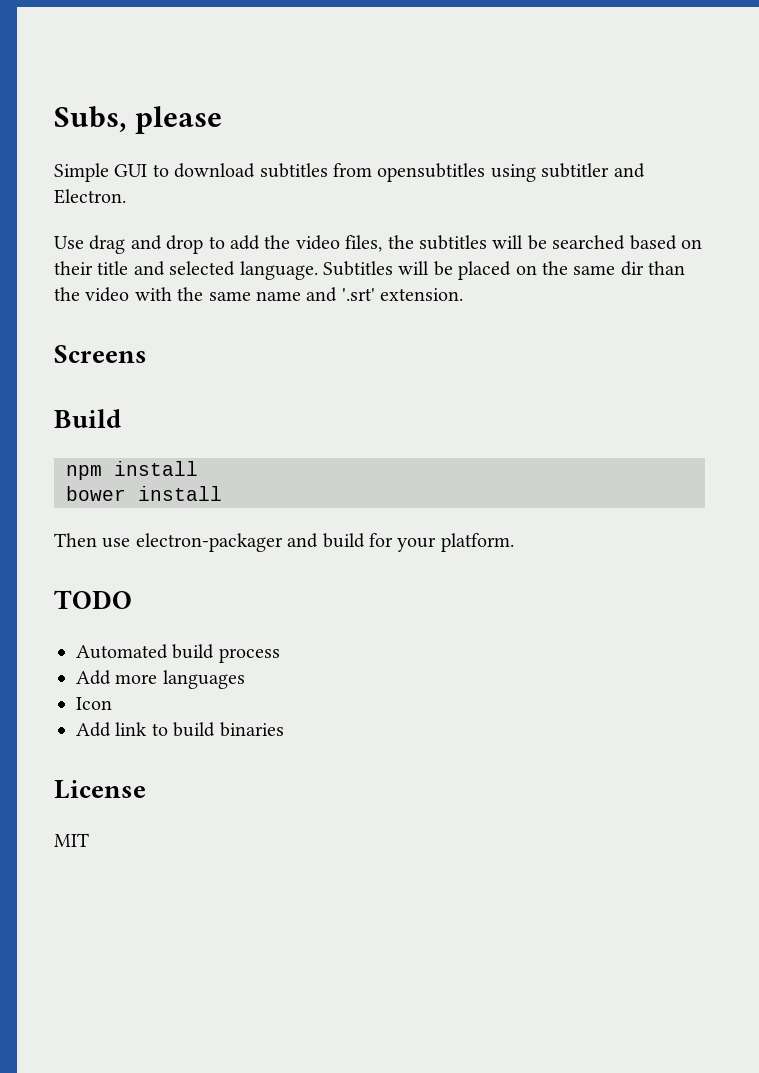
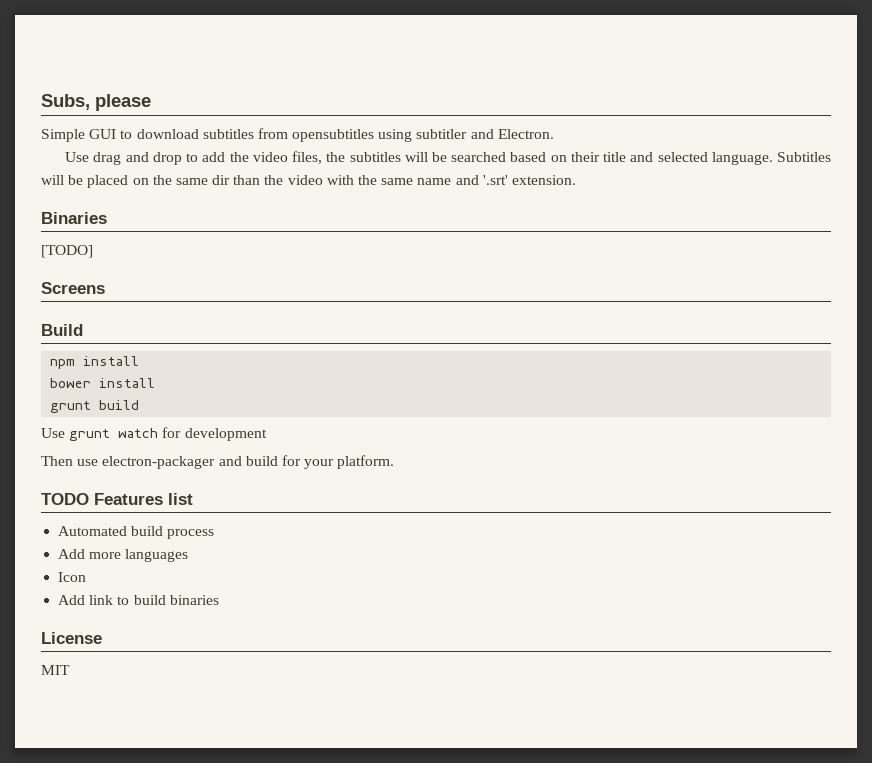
(464, 294) none -> [41,212,107,224] [41,245,93,258] // Binaries // [TODO]
(222, 493) none -> [50,400,140,413] [41,427,267,441] // grunt build // Use grunt watch for development
(132, 599) none -> [94,493,193,505] Features list

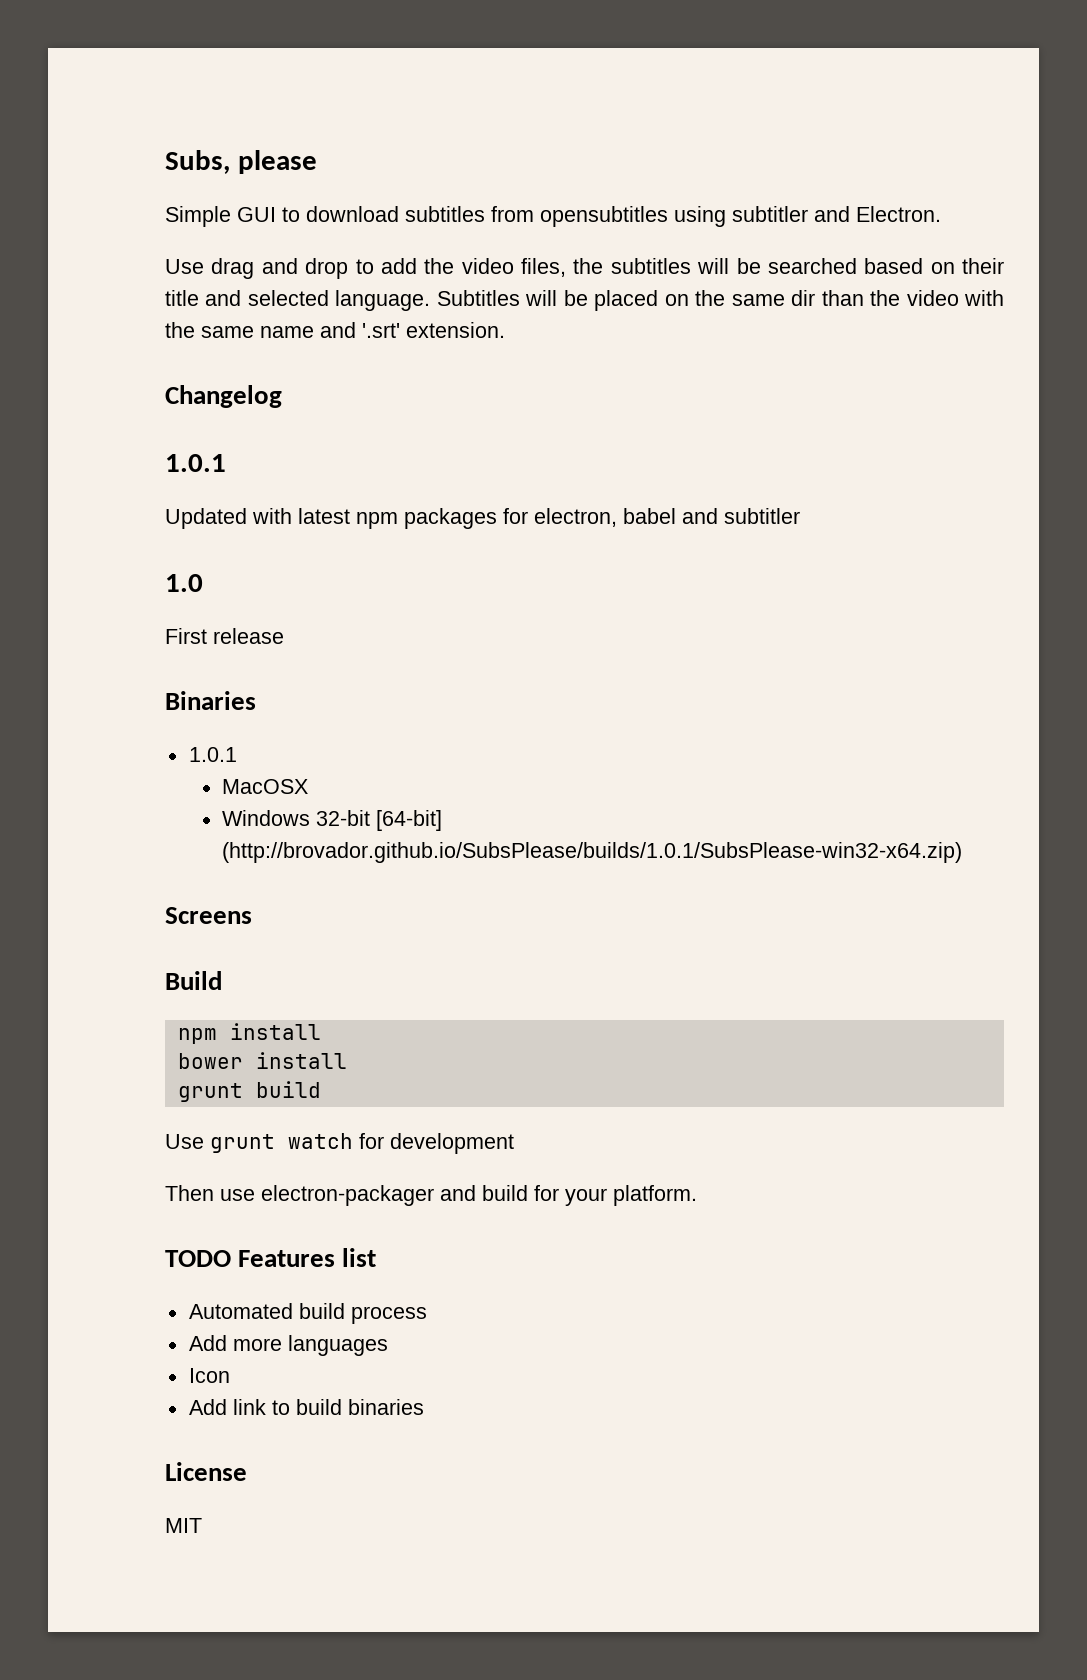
[41,212,107,224] [41,245,93,258] Binaries // [TODO] -> [165,385,282,408] [165,454,226,472] [165,508,800,529] [165,574,203,592] [165,628,284,644] [165,691,256,710] [188,747,237,762] [222,779,309,794] [222,810,443,831] [222,842,963,863] Changelog // 1.0.1 // Updated with latest npm packages for electron, babel and subtitler // 1.0 // First release // Binaries // 1.0.1 // MacOSX // Windows 32-bit [64-bit] (http://brovador.github.io/SubsPlease/builds/1.0.1/SubsPlease-win32-x64.zip)

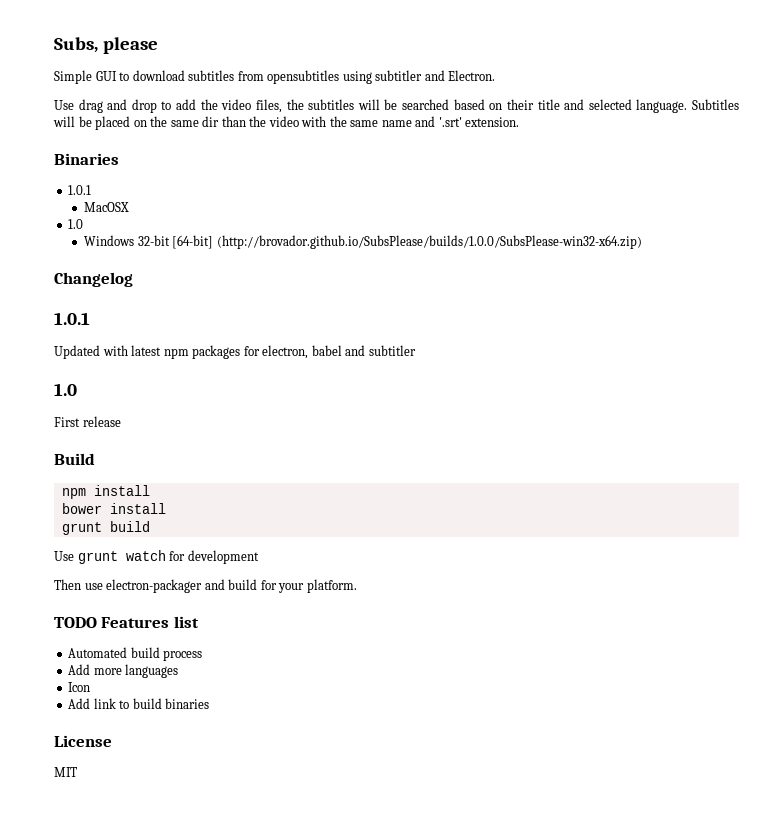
(505, 330) none -> [54,153,119,165] [68,185,92,195] [84,202,130,212] [68,219,84,229] [84,235,642,249] // Binaries // 1.0.1 // MacOSX // 1.0 // Windows 32-bit [64-bit] (http://brovador.github.io/SubsPlease/builds/1.0.0/SubsPlease-win32-x64.zip)
[165,691,256,710] [188,747,237,762] [222,779,309,794] [222,810,443,831] [222,842,963,863] [165,907,252,924] // Binaries // 1.0.1 // MacOSX // Windows 32-bit [64-bit] (http://brovador.github.io/SubsPlease/builds/1.0.1/SubsPlease-win32-x64.zip) // Screens -> (121, 421) none

